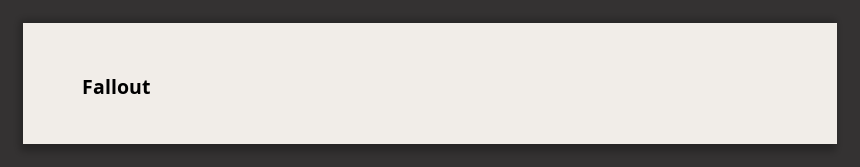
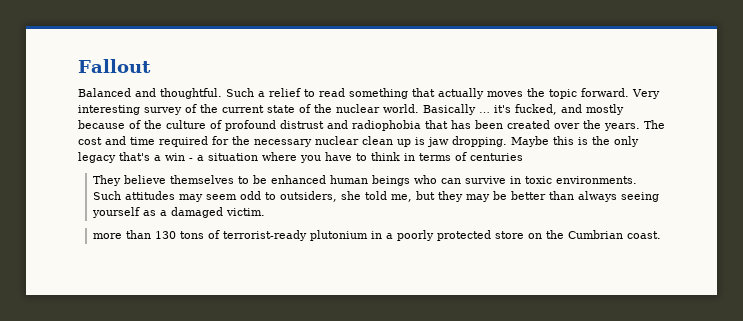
(150, 86) none -> [78,88,660,99] [78,104,624,115] [78,120,665,131] [78,136,639,147] [78,152,523,163] [92,175,637,186] [92,191,659,202] [91,207,265,218] [92,230,661,241] // Balanced and thoughtful. Such a relief to read something that actually moves the topic forward. Very interesting survey of the current state of the nuclear world. Basically … it's fucked, and mostly because of the culture of profound distrust and radiophobia that has been created over the years. The cost and time required for the necessary nuclear clean up is jaw dropping. Maybe this is the only legacy that's a win - a situation where you have to think in terms of centuries // They believe themselves to be enhanced human beings who can survive in toxic environments. Such attitudes may seem odd to outsiders, she told me, but they may be better than always seeing yourself as a damaged victim. // more than 130 tons of terrorist-ready plutonium in a poorly protected store on the Cumbrian coast.

